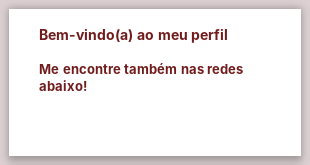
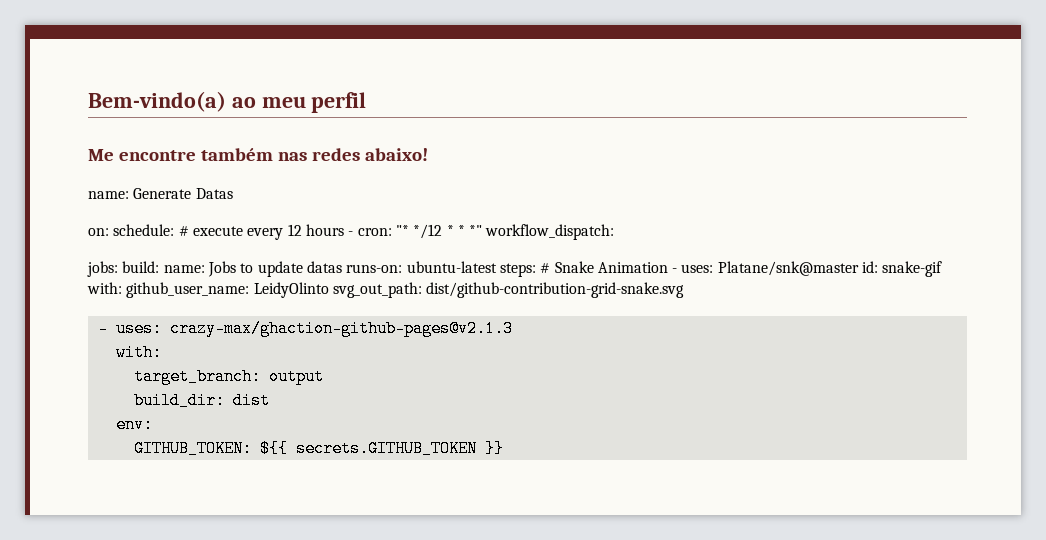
(87, 85) none -> [88,188,233,199] [88,224,615,240] [87,261,943,277] [87,282,685,298] [97,320,513,337] [115,344,162,361] [133,368,324,385] [133,392,270,409] [115,416,153,433] [133,440,504,457] // name: Generate Datas // on: schedule: # execute every 12 hours - cron: "* */12 * * *" workflow_dispatch: // jobs: build: name: Jobs to update datas runs-on: ubuntu-latest steps: # Snake Animation - uses: Platane/snk@master id: snake-gif with: github_user_name: LeidyOlinto svg_out_path: dist/github-contribution-grid-snake.svg // - uses: crazy-max/ghaction-github-pages@v2.1.3 // with: // target_branch: output // build_dir: dist // env: // GITHUB_TOKEN: ${{ secrets.GITHUB_TOKEN }}

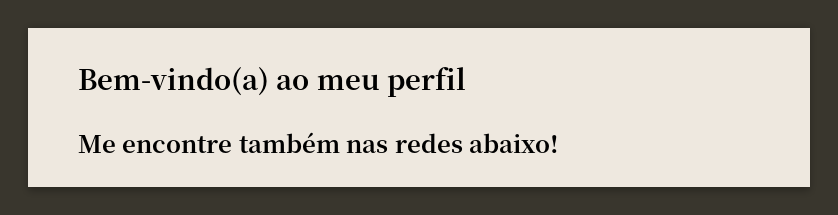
[88,188,233,199] [88,224,615,240] [87,261,943,277] [87,282,685,298] [97,320,513,337] [115,344,162,361] [133,368,324,385] [133,392,270,409] [115,416,153,433] [133,440,504,457] // name: Generate Datas // on: schedule: # execute every 12 hours - cron: "* */12 * * *" workflow_dispatch: // jobs: build: name: Jobs to update datas runs-on: ubuntu-latest steps: # Snake Animation - uses: Platane/snk@master id: snake-gif with: github_user_name: LeidyOlinto svg_out_path: dist/github-contribution-grid-snake.svg // - uses: crazy-max/ghaction-github-pages@v2.1.3 // with: // target_branch: output // build_dir: dist // env: // GITHUB_TOKEN: ${{ secrets.GITHUB_TOKEN }} -> (560, 143) none

